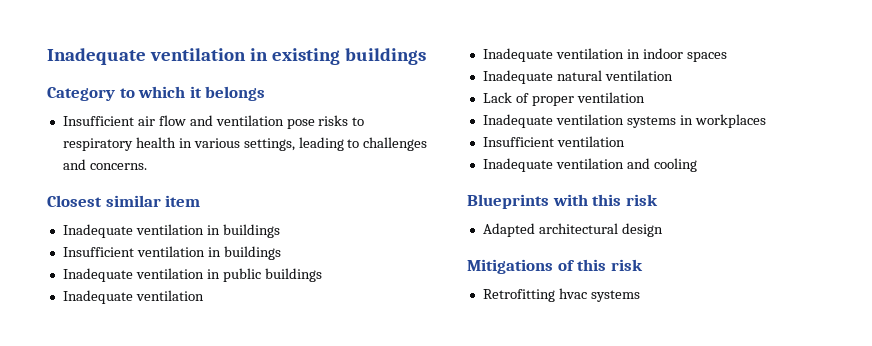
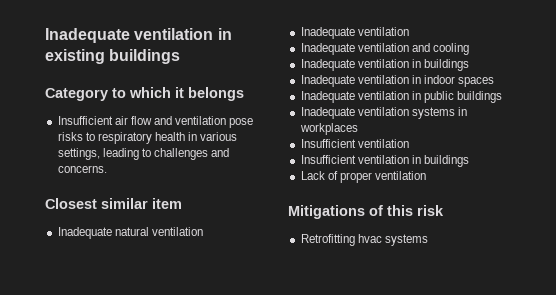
[135,224,280,238] [62,246,281,260] [62,268,322,282] [62,290,204,304] [482,48,624,62] ventilation in buildings // Insufficient ventilation in buildings // Inadequate ventilation in public buildings // Inadequate ventilation // Inadequate ventilation -> [114,227,203,236] [300,27,409,39] [300,43,469,55] [300,59,469,71] [300,75,409,87] natural ventilation // Inadequate ventilation // Inadequate ventilation and cooling // Inadequate ventilation in buildings // Inadequate ventilation
[556,70,673,81] [482,92,645,106] natural ventilation // Lack of proper ventilation -> [357,91,503,103] ventilation in public buildings
[482,158,697,172] [467,194,658,209] [482,223,663,237] Inadequate ventilation and cooling // Blueprints with this risk // Adapted architectural design -> [300,155,469,167] [300,171,426,183] Insufficient ventilation in buildings // Lack of proper ventilation

